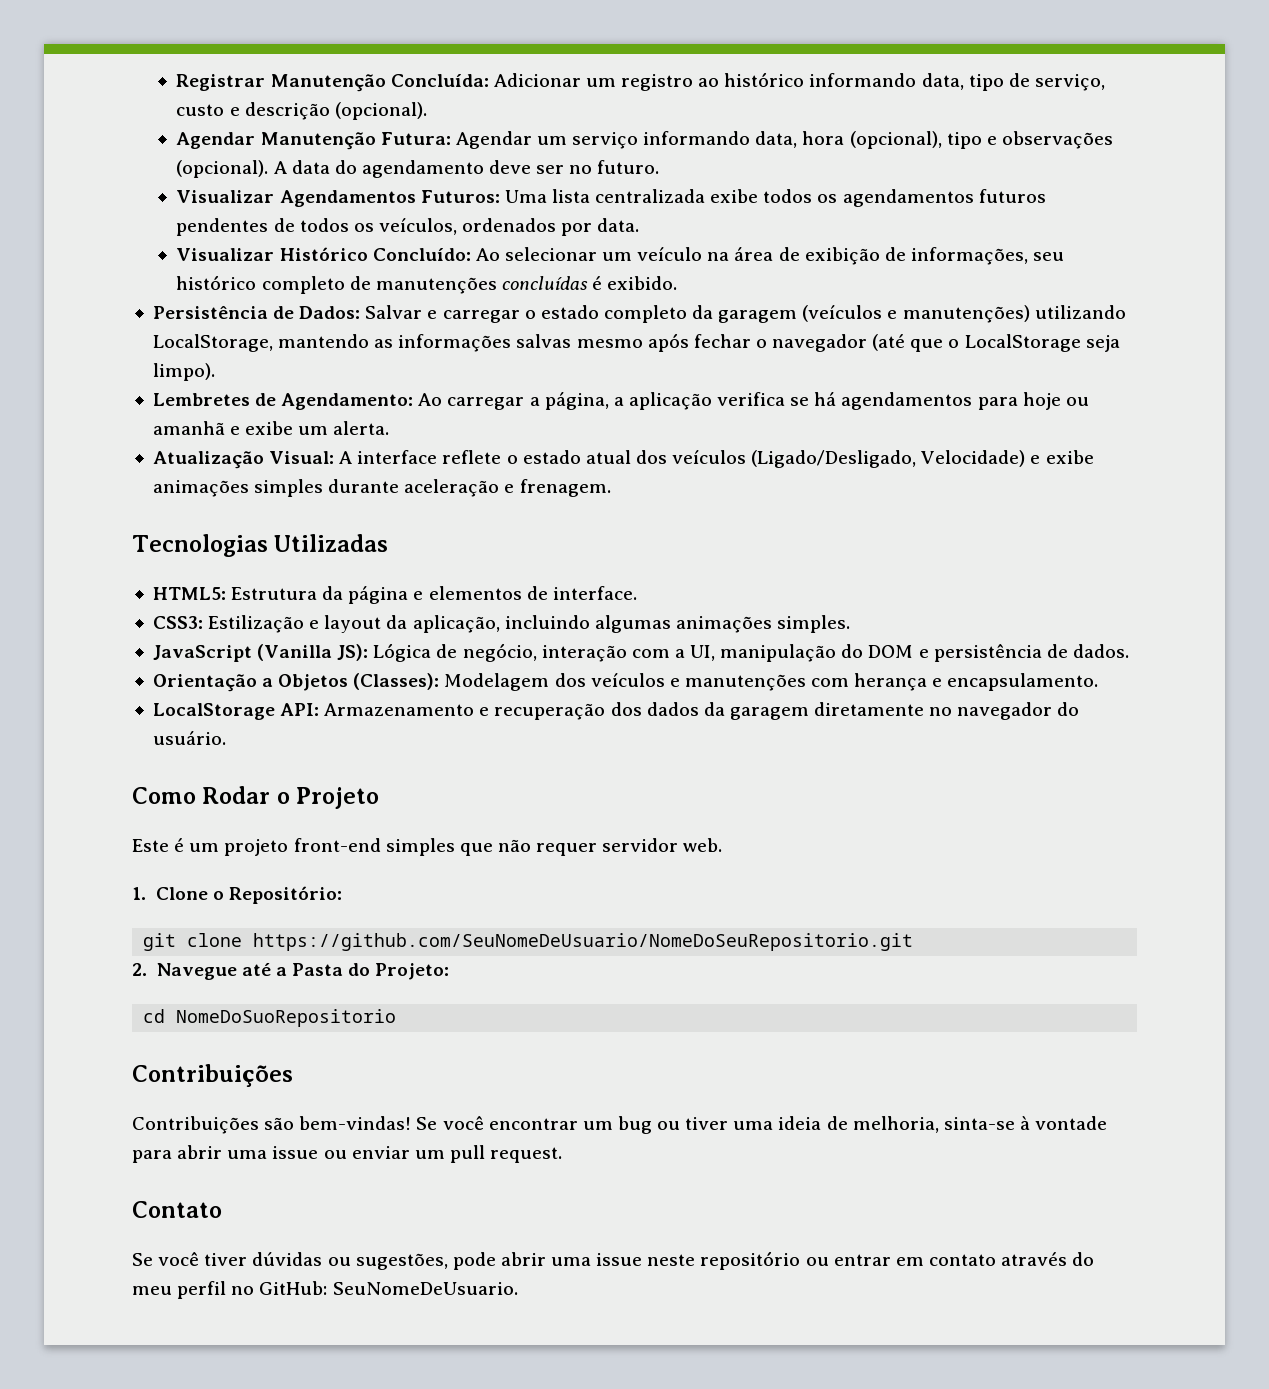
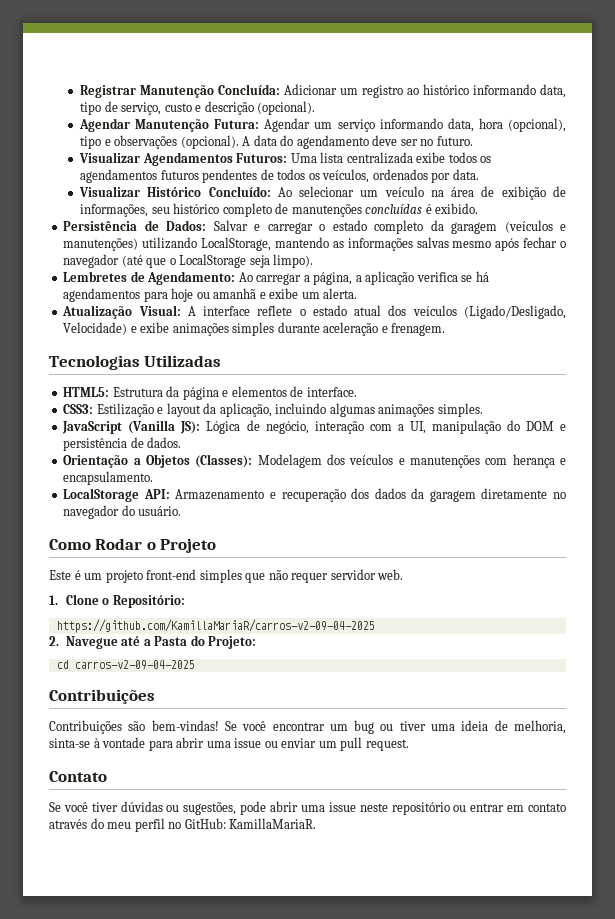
[143,933,914,951] git clone https://github.com/SeuNomeDeUsuario/NomeDoSeuRepositorio.git -> [56,619,375,633] https://github.com/KamillaMariaR/carros-v2-09-04-2025
[176,1009,397,1027] NomeDoSuoRepositorio -> [74,660,195,670] carros-v2-09-04-2025
[332,1282,518,1295] SeuNomeDeUsuario. -> [229,818,317,829] KamillaMariaR.

